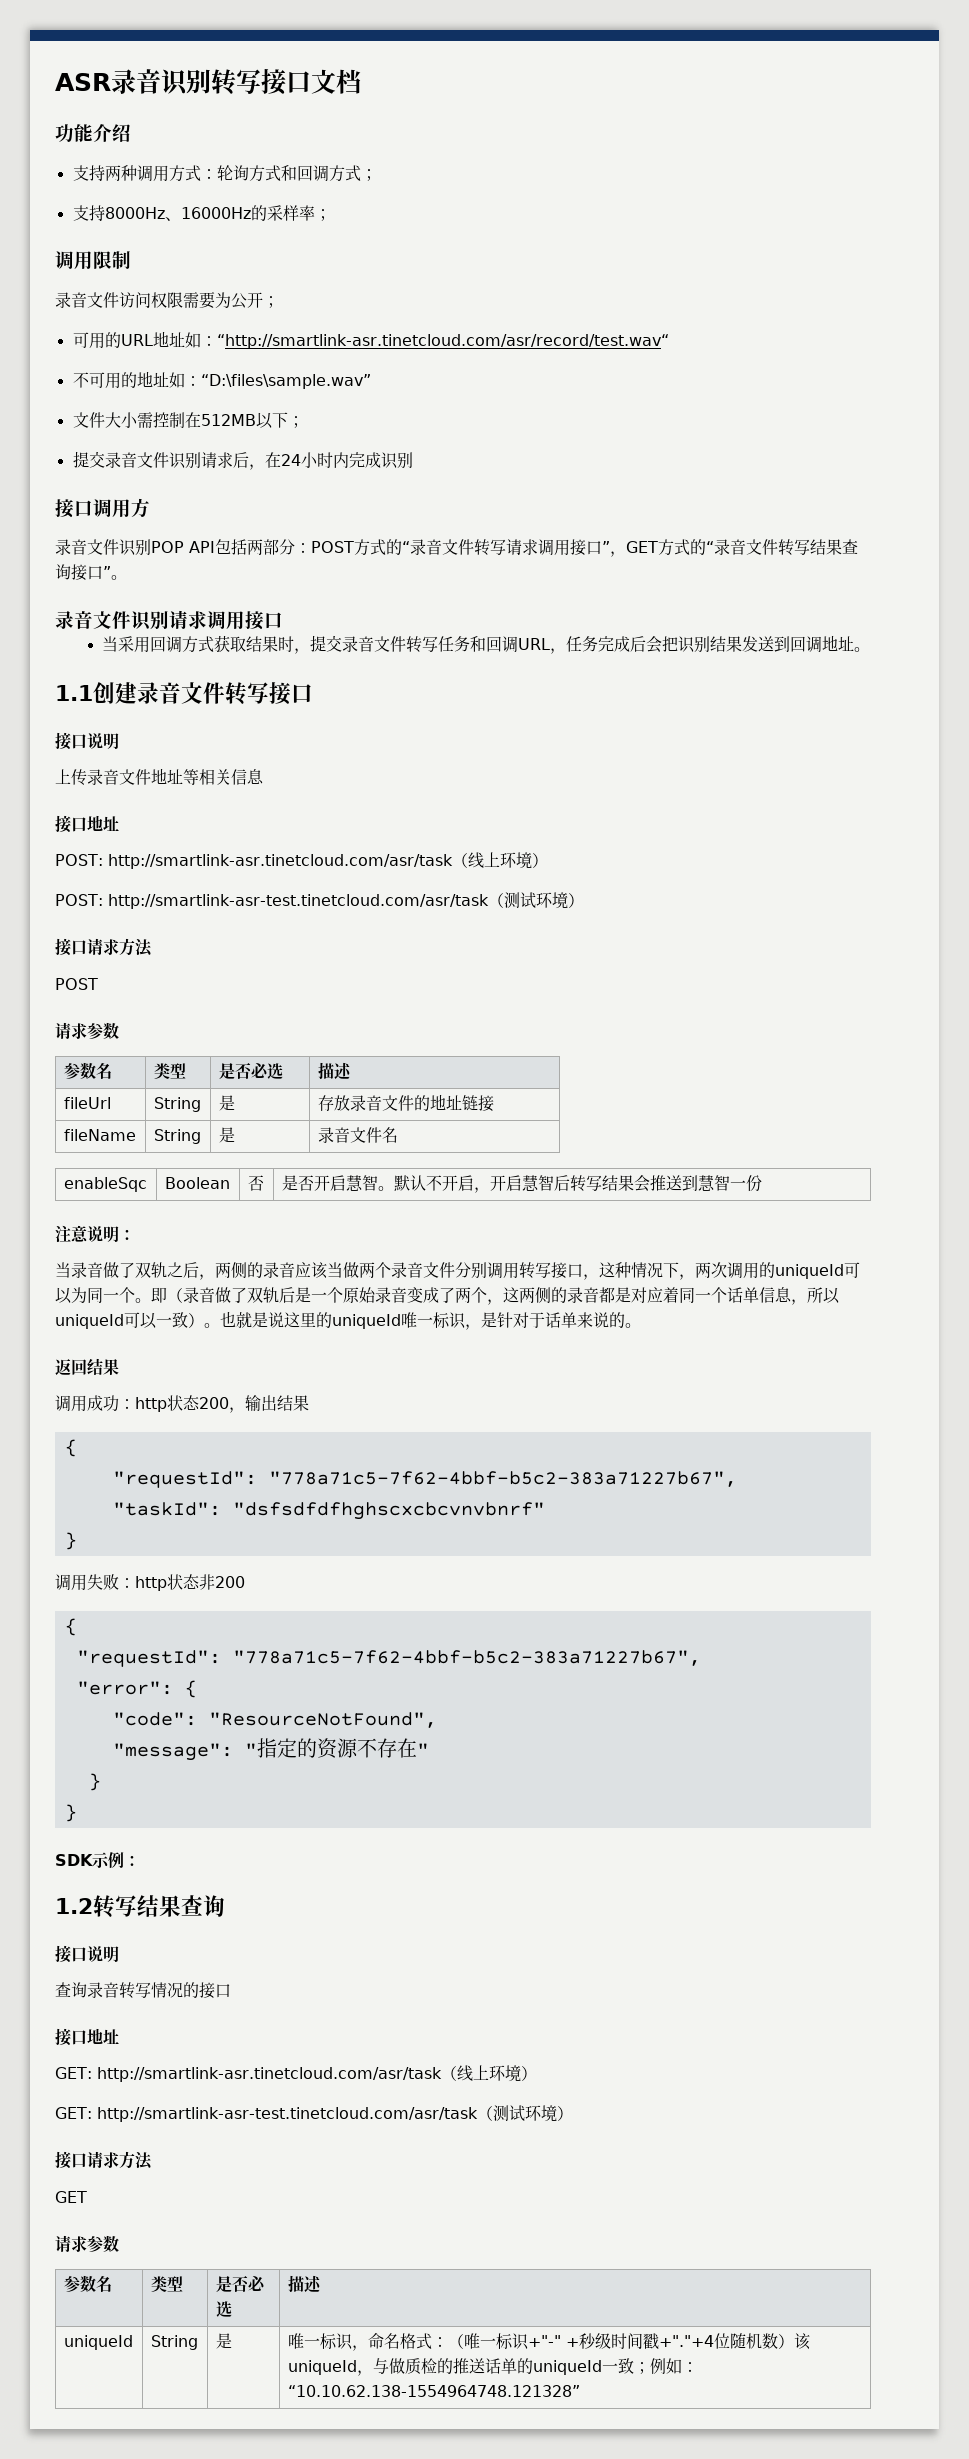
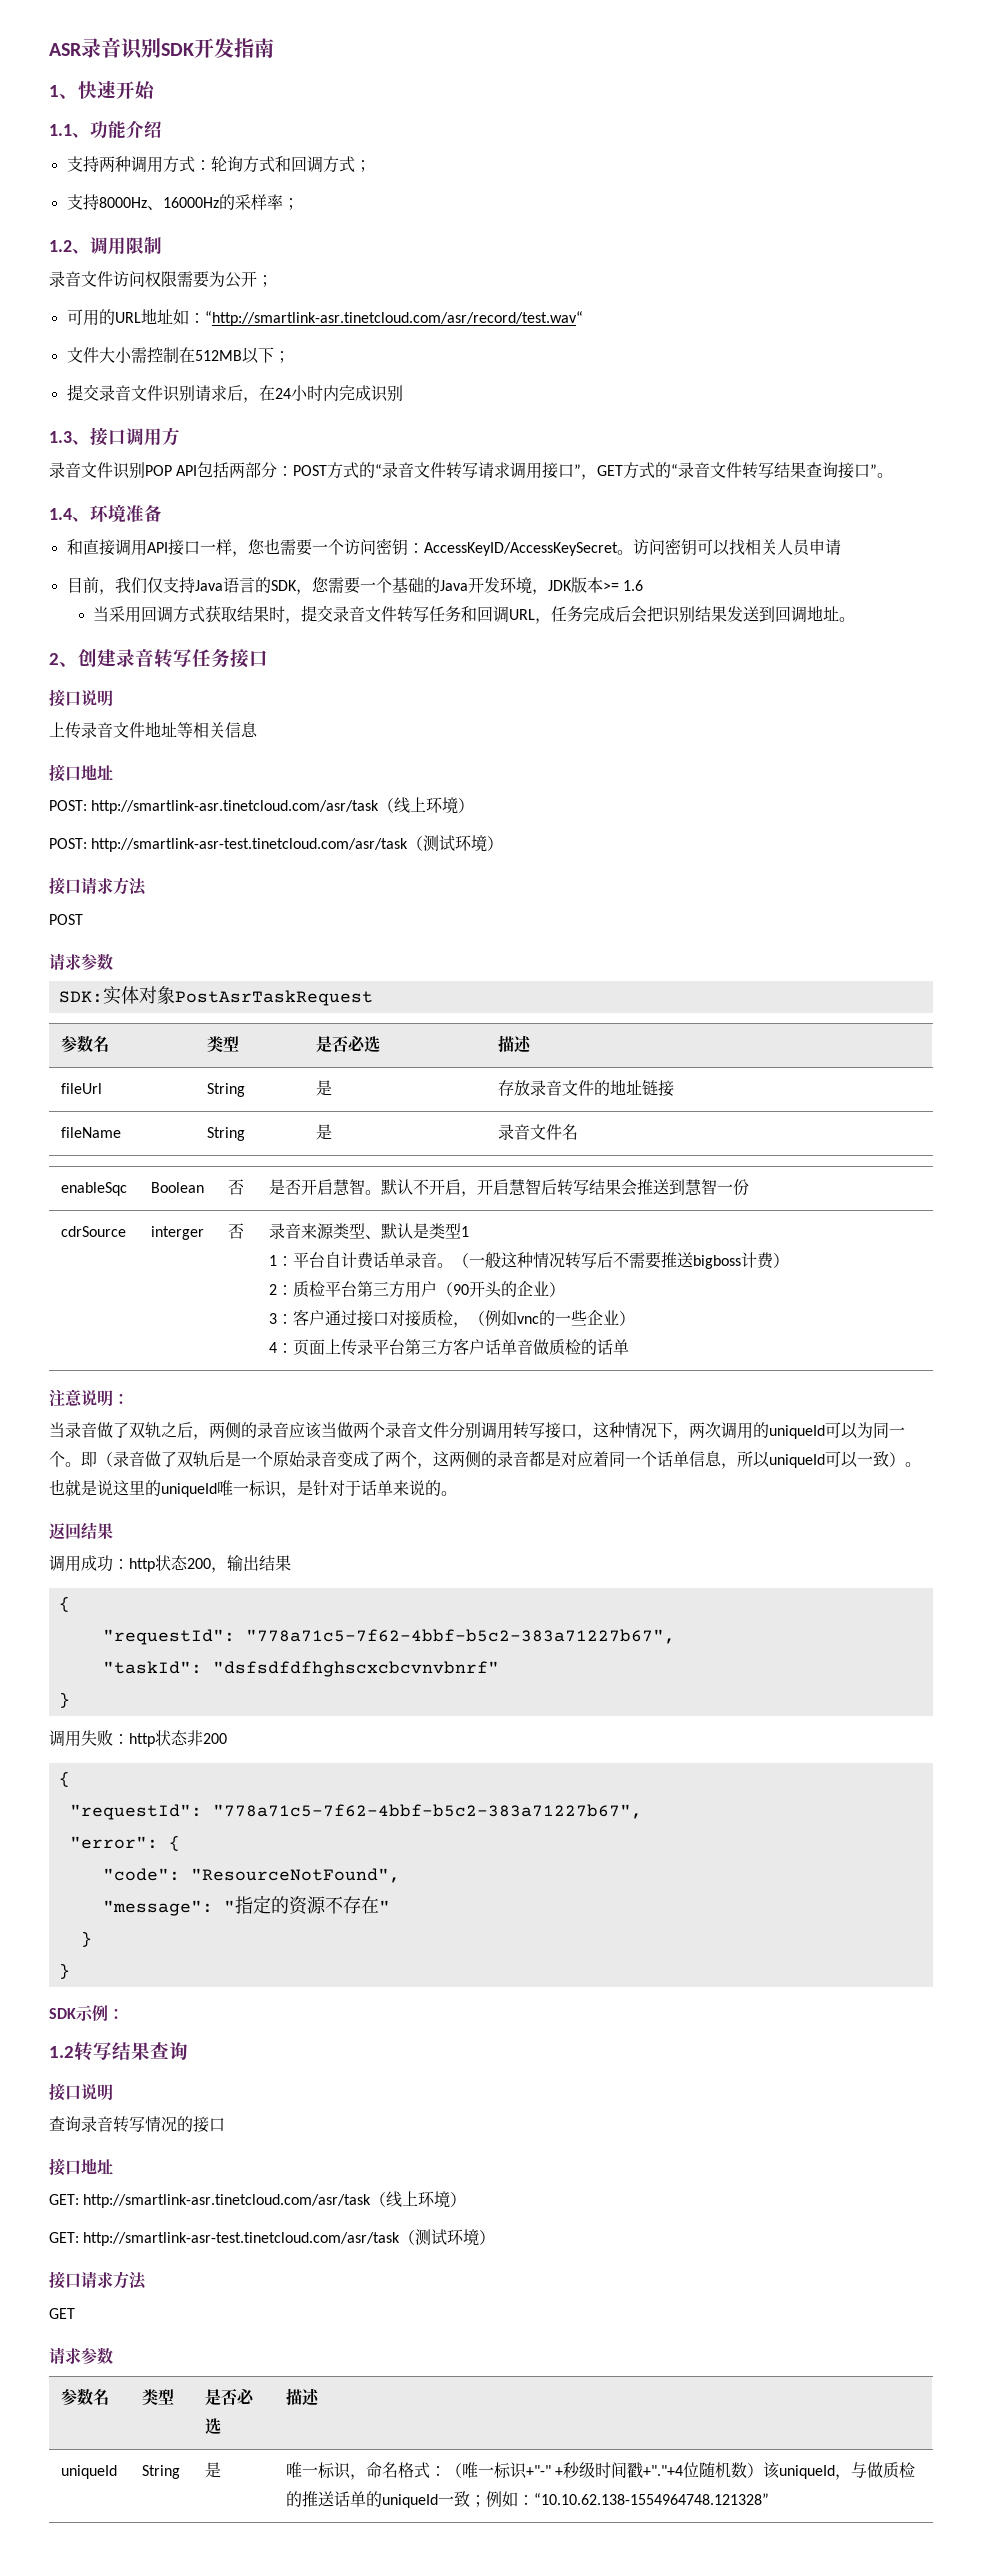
[211,69,361,95] 转写接口文档 // -> [161,38,274,58] [49,80,155,99] [49,124,90,138] SDK开发指南 // 1、快速开始 // 1.1、
(331, 215) none -> [49,240,90,254] 1.2、
[72,371,371,389] // 不可用的地址如：“D:\files\sample.wav” -> (583, 318) none
(413, 460) none -> [49,431,90,445] 1.3、
[55,610,283,631] 录音文件识别请求调用接口 -> [49,504,162,523] [66,538,841,557] [66,577,643,595] 1.4、环境准备 // 和直接调用API接口一样，您也需要一个访问密钥：AccessKeyID/AccessKeySecret。访问密钥可以找相关人员申请 // 目前，我们仅支持Java语言的SDK，您需要一个基础的Java开发环境，JDK版本>= 1.6
[55,685,93,701] 1.1 -> [49,653,78,667] 2、
[181,682,269,705] 文件转写 -> [154,649,230,668] 转写任务
(119, 1031) none -> [58,986,373,1006] // SDK:实体对象PostAsrTaskRequest
(762, 1183) none -> [60,1226,126,1237] [150,1226,204,1240] [227,1223,244,1239] [268,1223,469,1239] [268,1252,789,1269] [268,1281,565,1298] [268,1309,635,1328] [268,1338,629,1356] // cdrSource | interger | 否 | 录音来源类型、默认是类型1 // 1：平台自计费话单录音。（一般这种情况转写后不需要推送bigboss计费） // 2：质检平台第三方用户（90开头的企业） // 3：客户通过接口对接质检，（例如vnc的一些企业） // 4：页面上传录平台第三方客户话单音做质检的话单

